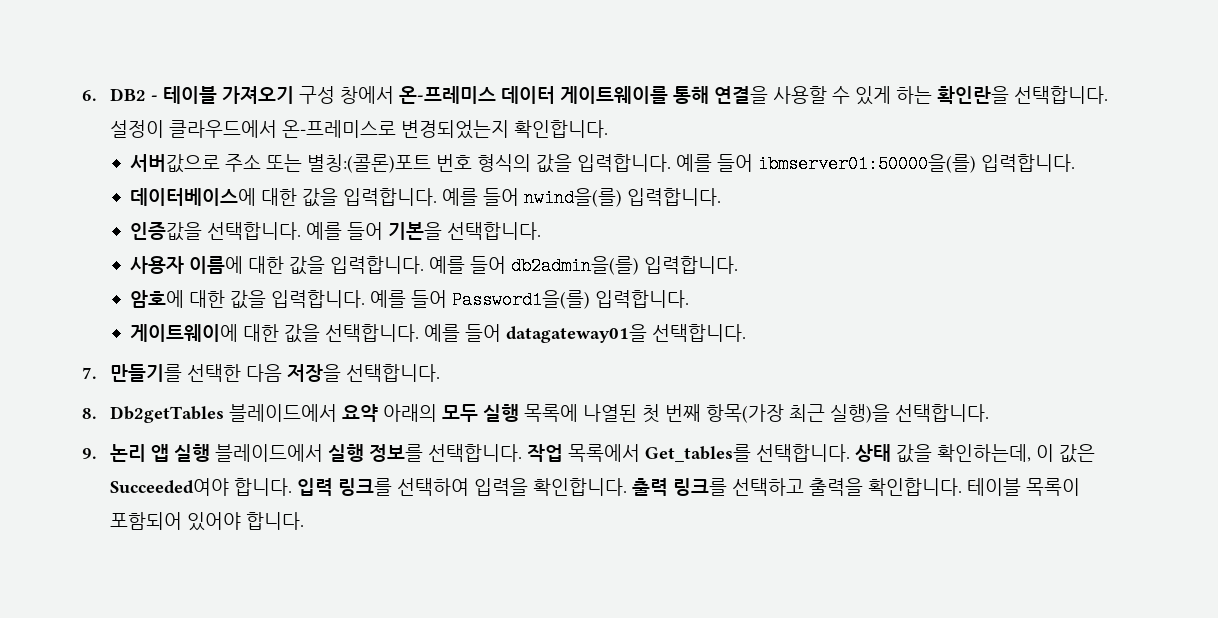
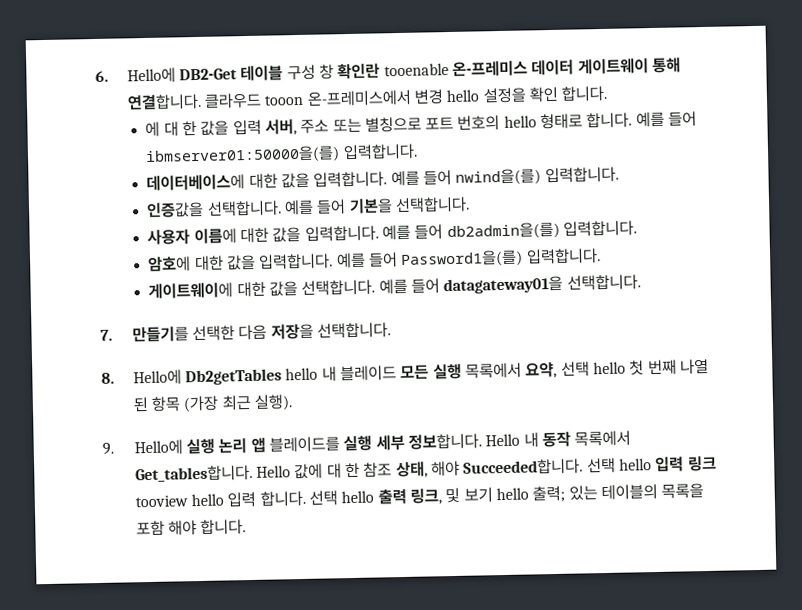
[109,86,1108,105] [109,120,608,139] [129,154,671,173] DB2 - 테이블 가져오기 구성 창에서 온-프레미스 데이터 게이트웨이를 통해 연결을 사용할 수 있게 하는 확인란을 선택합니다. 설정이 클라우드에서 온-프레미스로 변경되었는지 확인합니다. // 서버값으로 주소 또는 별칭:(콜론)포트 번호 형식의 값을 입력합니다. -> [126,57,681,84] [126,85,609,111] [145,112,633,138] Hello에 DB2-Get 테이블 구성 창 확인란 tooenable 온-프레미스 데이터 게이트웨이 통해 연결합니다. 클라우드 tooon 온-프레미스에서 변경 hello 설정을 확인 합니다. // 에 대 한 값을 입력 서버, 주소 또는 별칭으로 포트 번호의 hello 형태로 합니다.
[109,404,989,423] [82,444,1095,463] [109,478,1080,496] [109,512,241,531] Db2getTables 블레이드에서 요약 아래의 모두 실행 목록에 나열된 첫 번째 항목(가장 최근 실행)을 선택합니다. // 9. 논리 앱 실행 블레이드에서 실행 정보를 선택합니다. 작업 목록에서 Get_tables를 선택합니다. 상태 값을 확인하는데, 이 값은 Succeeded여야 합니다. 입력 링크를 선택하여 입력을 확인합니다. 출력 링크를 선택하고 출력을 확인합니다. 테이블 목록이 포함되어 있어야 -> [132,358,709,386] [132,394,293,413] [102,430,632,456] [134,455,717,483] [134,483,705,508] [135,520,197,537] Hello에 Db2getTables hello 내 블레이드 모든 실행 목록에서 요약, 선택 hello 첫 번째 나열 된 항목 (가장 최근 실행). // 9. Hello에 실행 논리 앱 블레이드를 실행 세부 정보합니다. Hello 내 동작 목록에서 Get_tables합니다. Hello 값에 대 한 참조 상태, 해야 Succeeded합니다. 선택 hello 입력 링크 tooview hello 입력 합니다. 선택 hello 출력 링크, 및 보기 hello 출력; 있는 테이블의 목록을 포함 해야

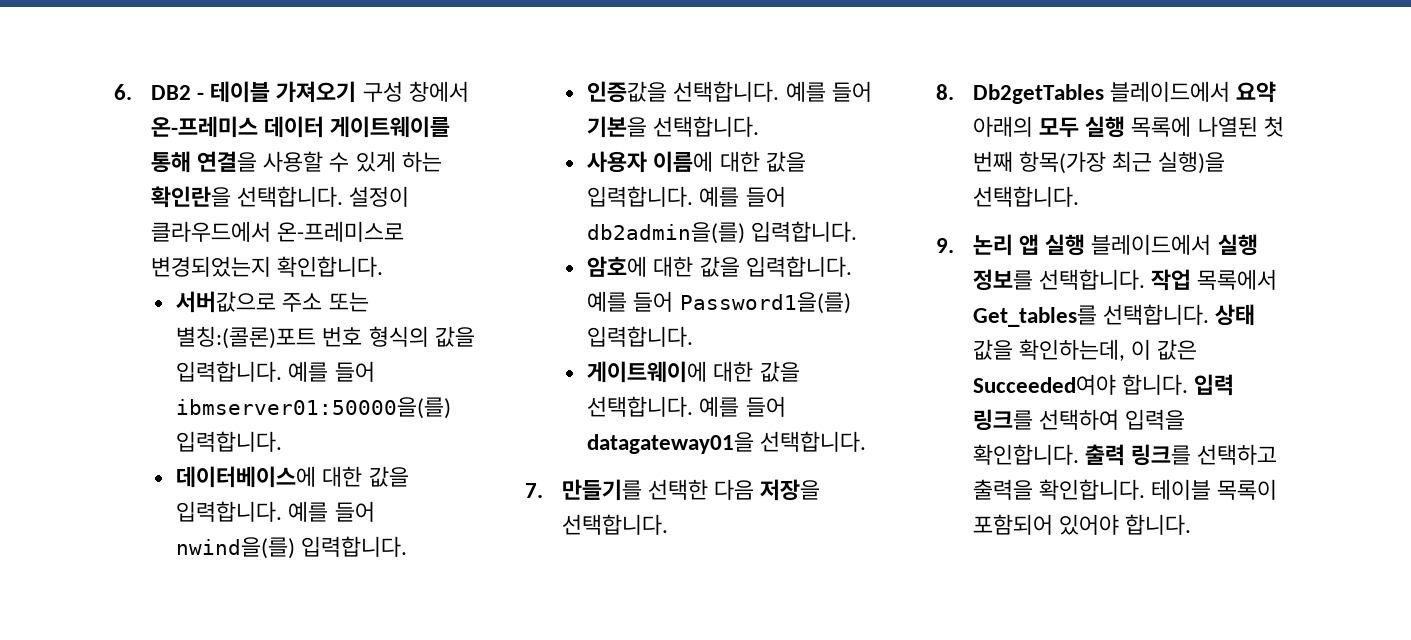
[126,57,681,84] [126,85,609,111] [145,112,633,138] Hello에 DB2-Get 테이블 구성 창 확인란 tooenable 온-프레미스 데이터 게이트웨이 통해 연결합니다. 클라우드 tooon 온-프레미스에서 변경 hello 설정을 확인 합니다. // 에 대 한 값을 입력 서버, 주소 또는 별칭으로 포트 번호의 hello 형태로 합니다. -> [150,81,469,103] [150,116,451,138] [150,151,442,173] [150,186,410,208] [150,221,404,242] [150,256,383,277] [176,291,369,313] [176,326,475,349] [176,361,283,382] DB2 - 테이블 가져오기 구성 창에서 온-프레미스 데이터 게이트웨이를 통해 연결을 사용할 수 있게 하는 확인란을 선택합니다. 설정이 클라우드에서 온-프레미스로 변경되었는지 확인합니다. // 서버값으로 주소 또는 별칭:(콜론)포트 번호 형식의 값을 입력합니다.
[132,358,709,386] [132,394,293,413] [102,430,632,456] [134,455,717,483] [134,483,705,508] [135,520,197,537] Hello에 Db2getTables hello 내 블레이드 모든 실행 목록에서 요약, 선택 hello 첫 번째 나열 된 항목 (가장 최근 실행). // 9. Hello에 실행 논리 앱 블레이드를 실행 세부 정보합니다. Hello 내 동작 목록에서 Get_tables합니다. Hello 값에 대 한 참조 상태, 해야 Succeeded합니다. 선택 hello 입력 링크 tooview hello 입력 합니다. 선택 hello 출력 링크, 및 보기 hello 출력; 있는 테이블의 목록을 포함 해야 -> [972,81,1277,104] [972,116,1284,138] [972,151,1226,174] [972,186,1079,207] [936,234,1258,256] [972,269,1278,291] [972,304,1256,327] [972,339,1198,361] [972,374,1235,396] [972,409,1186,431] [972,444,1278,466] [972,479,1278,500] [972,514,1119,535] Db2getTables 블레이드에서 요약 아래의 모두 실행 목록에 나열된 첫 번째 항목(가장 최근 실행)을 선택합니다. // 9. 논리 앱 실행 블레이드에서 실행 정보를 선택합니다. 작업 목록에서 Get_tables를 선택합니다. 상태 값을 확인하는데, 이 값은 Succeeded여야 합니다. 입력 링크를 선택하여 입력을 확인합니다. 출력 링크를 선택하고 출력을 확인합니다. 테이블 목록이 포함되어 있어야

